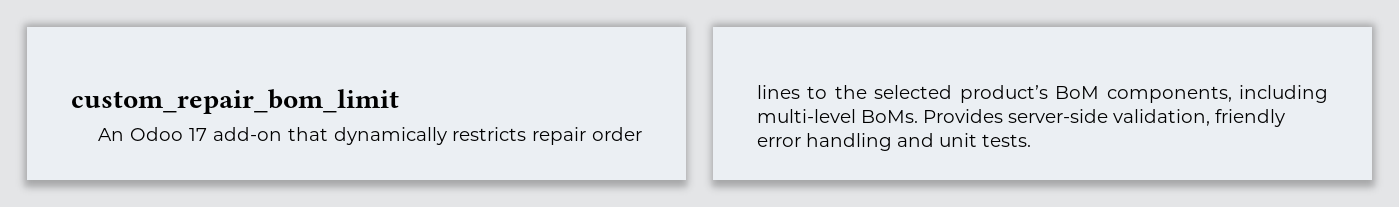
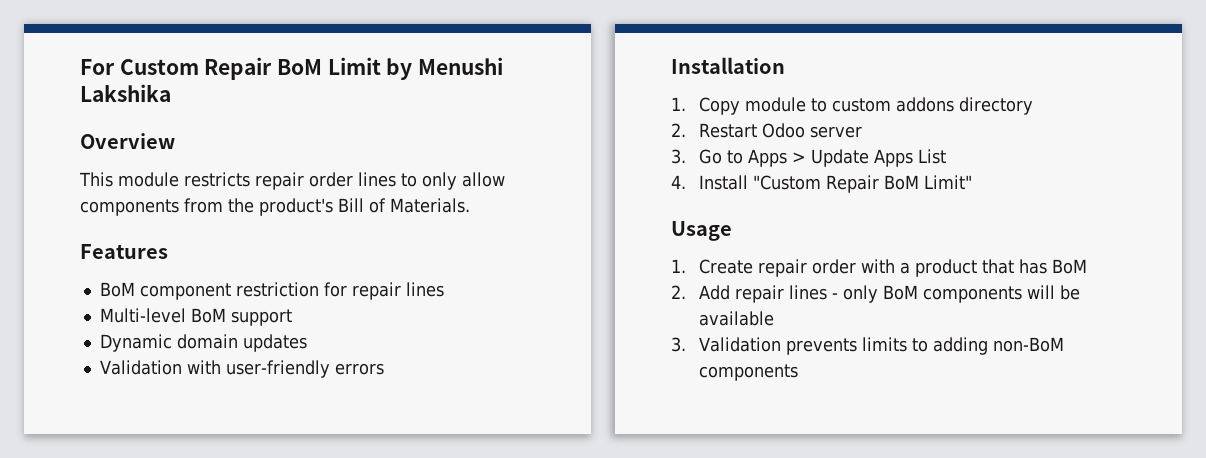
[71,89,399,114] [98,127,447,145] custom_repair_bom_limit // An Odoo 17 add-on that dynamically -> [80,57,504,80] [80,84,171,102] [80,133,175,149] [79,172,179,187] For Custom Repair BoM Limit by Menushi Lakshika // Overview // This module
[834,85,1328,103] [757,109,1285,127] [757,133,1031,151] the selected product’s BoM components, including multi-level BoMs. Provides server-side validation, friendly error handling and unit tests. -> [422,172,505,190] [80,198,470,216] [80,244,168,259] [99,282,444,300] [99,308,292,326] [99,334,307,352] [99,360,384,378] [671,57,785,74] [671,97,1033,115] [671,123,862,138] [671,149,946,167] [671,175,972,193] [671,221,732,241] [671,259,1087,277] [671,285,1080,303] [698,311,774,326] [671,337,1064,355] [698,364,798,381] only allow components from the product's Bill of Materials. // Features // BoM component restriction for repair lines // Multi-level BoM support // Dynamic domain updates // Validation with user-friendly errors // Installation // 1. Copy module to custom addons directory // 2. Restart Odoo server // 3. Go to Apps > Update Apps List // 4. Install "Custom Repair BoM Limit" // Usage // 1. Create repair order with a product that has BoM // 2. Add repair lines - only BoM components will be available // 3. Validation prevents limits to adding non-BoM components

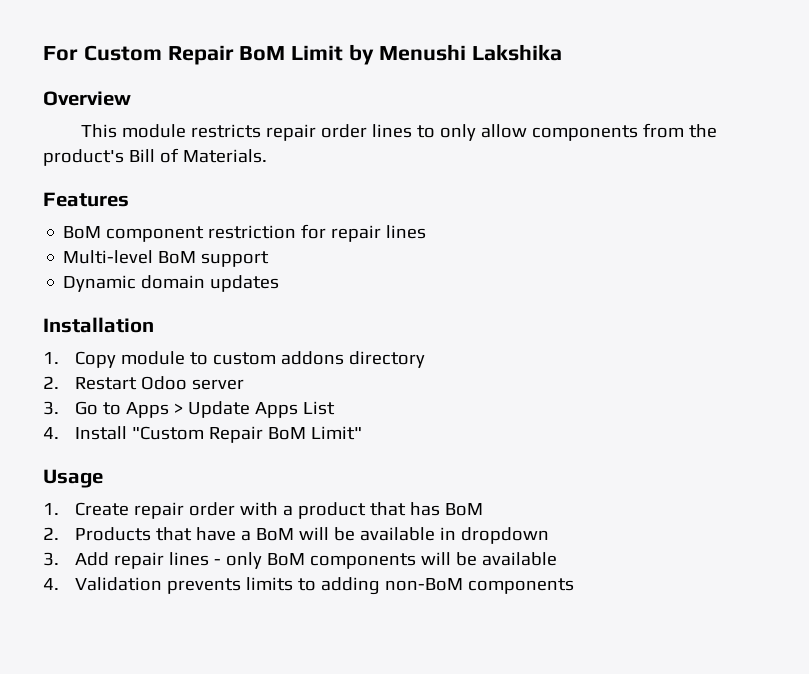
[99,360,384,378] // Validation with user-friendly errors -> (280, 283) none
(686, 292) none -> [74,527,549,544] [43,552,59,566] Products that have a BoM will be available in dropdown // 3.
[671,337,686,352] 3. -> [43,578,59,590] 4.

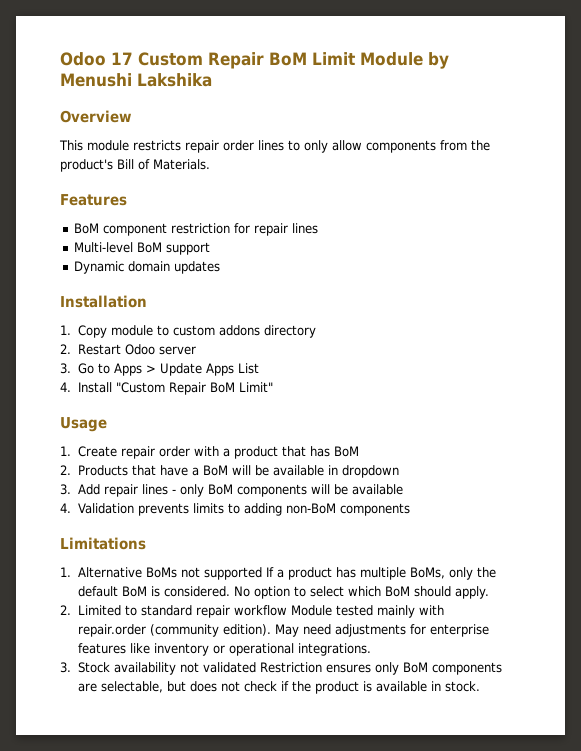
[43,46,78,61] For -> [60,52,133,66] Odoo 17
(344, 53) none -> [360,52,423,66] Module
(574, 586) none -> [60,537,146,550] [60,567,496,580] [77,586,490,599] [60,605,444,618] [77,624,490,637] [77,643,371,656] [60,662,502,675] [77,681,480,694] // Limitations // 1. Alternative BoMs not supported If a product has multiple BoMs, only the default BoM is considered. No option to select which BoM should apply. // 2. Limited to standard repair workflow Module tested mainly with repair.order (community edition). May need adjustments for enterprise features like inventory or operational integrations. // 3. Stock availability not validated Restriction ensures only BoM components are selectable, but does not check if the product is available in stock.

